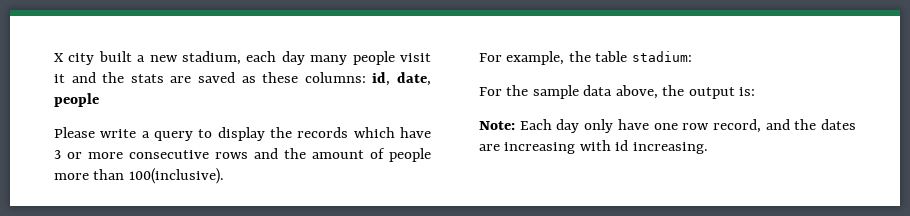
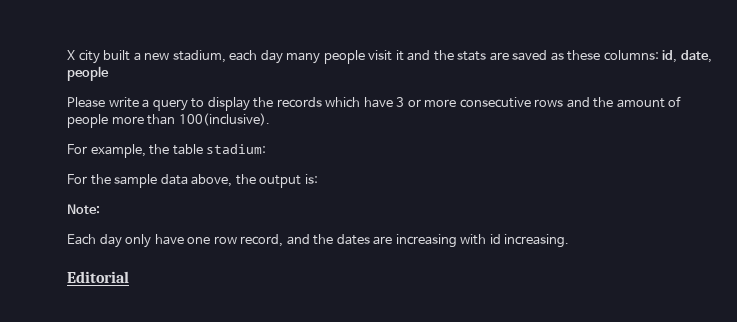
(515, 125) none -> (100, 209) //
(708, 148) none -> [67,271,129,283] // Editorial

